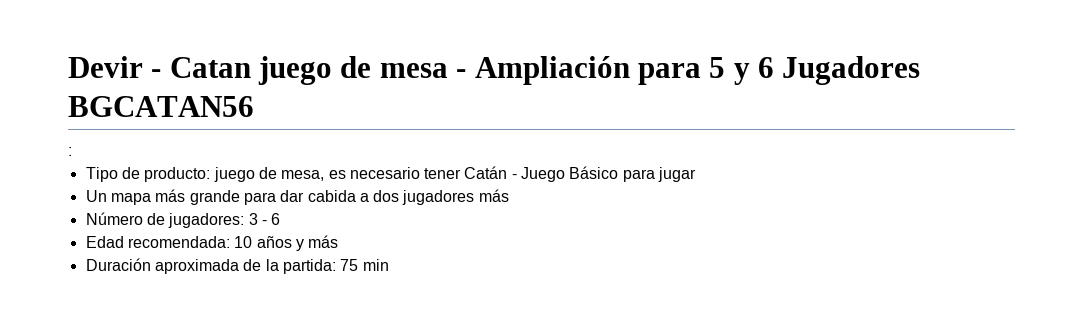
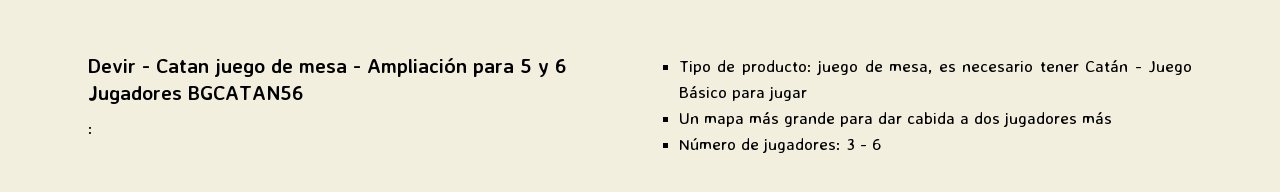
[85,235,339,251] [85,258,389,274] // Edad recomendada: 10 años y más // Duración aproximada de la partida: 75 min -> (881, 144) none

